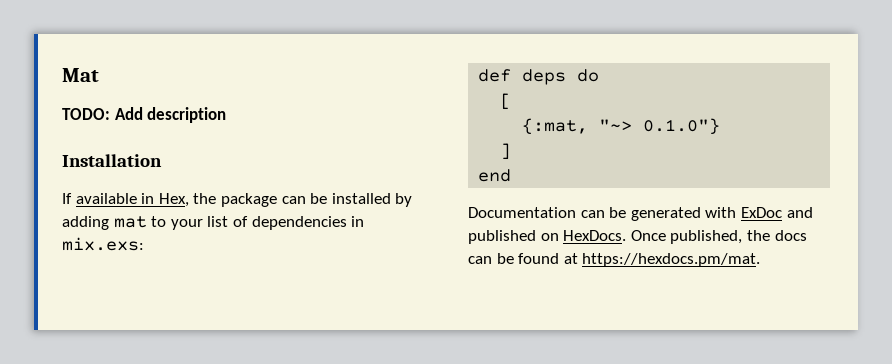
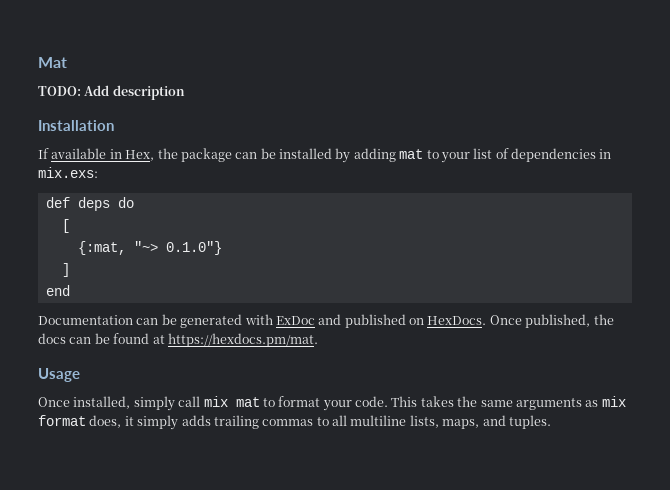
(761, 260) none -> [38,368,80,382] [38,396,626,411] [38,415,551,430] // Usage // Once installed, simply call mix mat to format your code. This takes the same arguments as mix format does, it simply adds trailing commas to all multiline lists, maps, and tuples.

